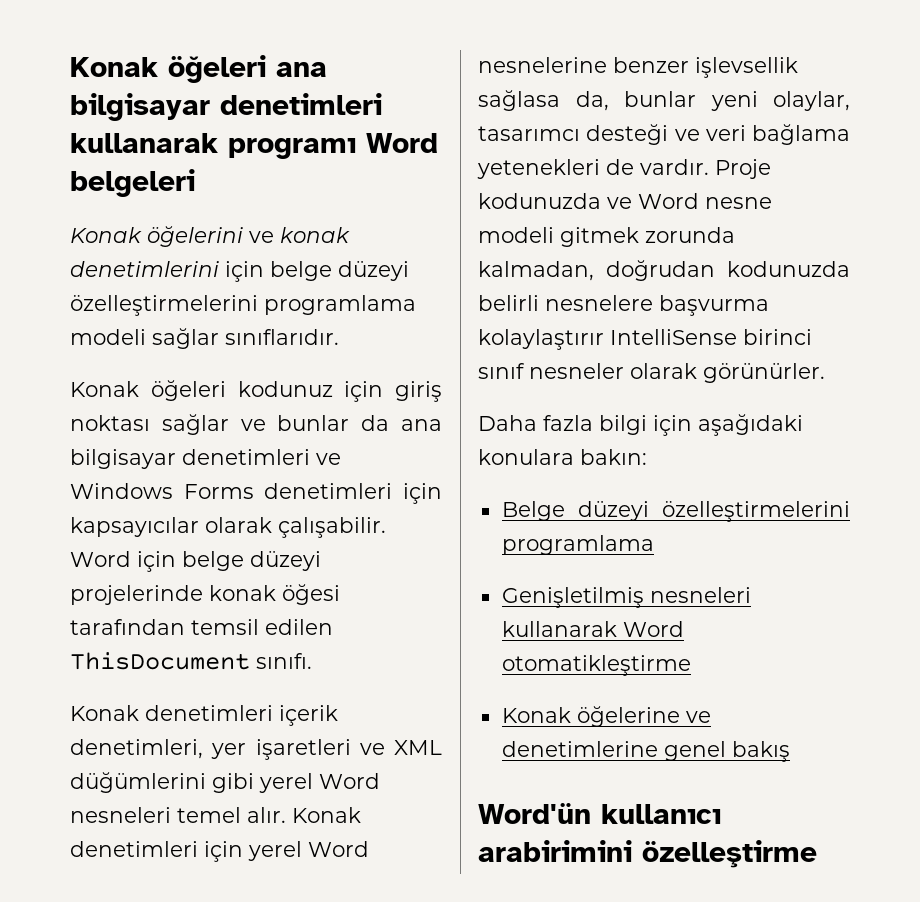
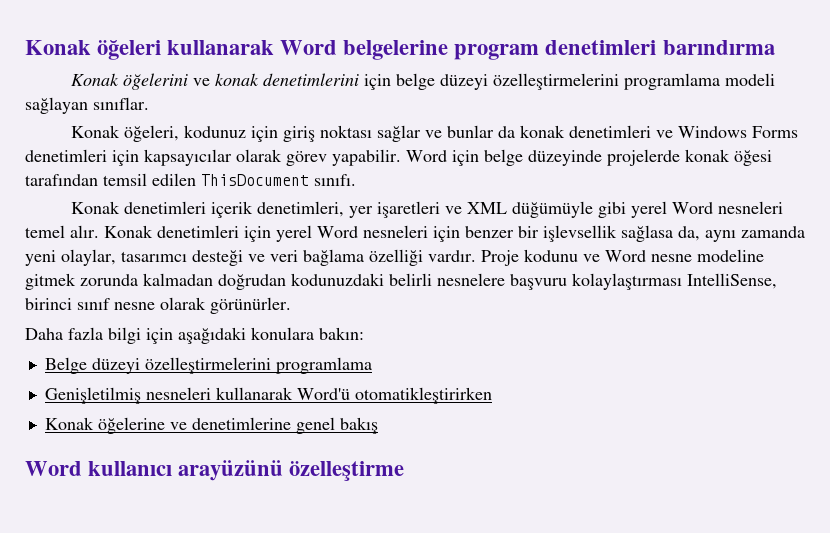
[70,55,327,83] [70,93,382,121] [70,133,438,159] [70,169,195,197] Konak öğeleri ana bilgisayar denetimleri kullanarak programı Word belgeleri -> [25,40,775,60] Konak öğeleri kullanarak Word belgelerine program denetimleri barındırma
[152,328,339,349] [70,380,226,401] sağlar sınıflarıdır. // Konak öğeleri -> [25,97,149,114] [70,125,179,142] sağlayan sınıflar. // Konak öğeleri,
[401,419,443,431] [70,449,176,469] ana bilgisayar -> [519,125,565,138] konak
[278,517,386,538] çalışabilir. -> [286,149,401,166] görev yapabilir.
[250,551,321,571] [70,585,203,605] düzeyi projelerinde -> [528,149,680,166] düzeyinde projelerde
[70,772,206,793] düğümlerini -> [511,201,593,218] düğümüyle
[478,57,689,73] nesnelerine benzer -> [363,225,539,242] nesneleri için benzer bir
[624,91,696,107] bunlar -> [705,226,805,242] aynı zamanda
[477,159,634,179] yetenekleri de -> [369,249,423,266] özelliği
[478,193,601,209] kodunuzda -> [524,249,578,262] kodunu
[478,227,554,243] modeli -> [697,249,764,262] modeline
[478,260,850,281] [478,295,769,316] [478,329,737,350] kalmadan, doğrudan kodunuzda belirli nesnelere başvurma kolaylaştırır IntelliSense -> [143,273,777,290] kalmadan doğrudan kodunuzdaki belirli nesnelere başvuru kolaylaştırması IntelliSense,
[529,363,624,379] nesneler -> [114,302,155,310] nesne
[622,621,684,637] [501,655,691,676] Word otomatikleştirme -> [296,387,492,404] Word'ü otomatikleştirirken
[478,803,721,824] [478,840,632,862] Word'ün kullanıcı arabirimini -> [25,460,284,481] Word kullanıcı arayüzünü

